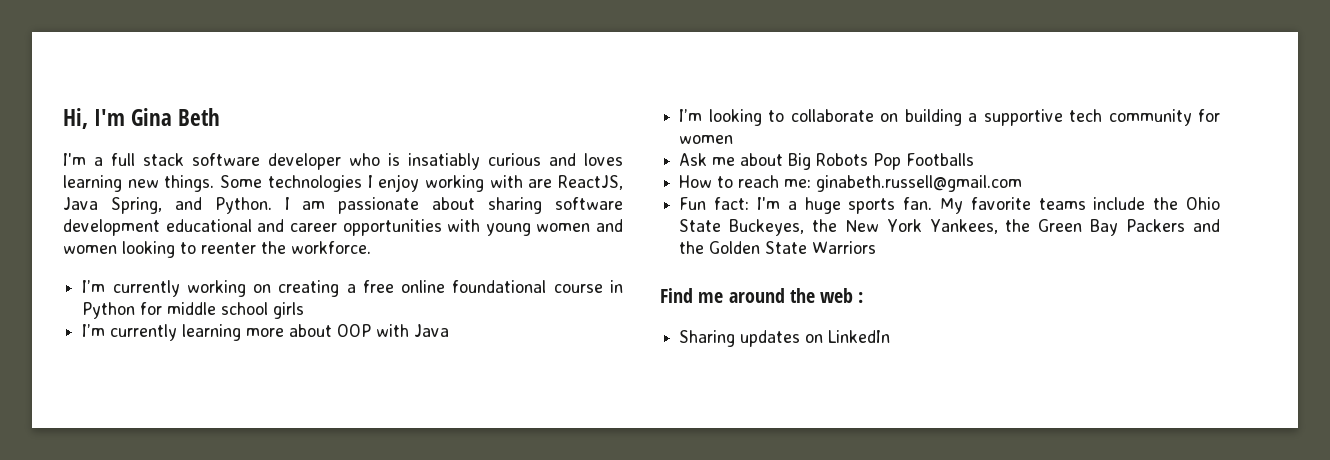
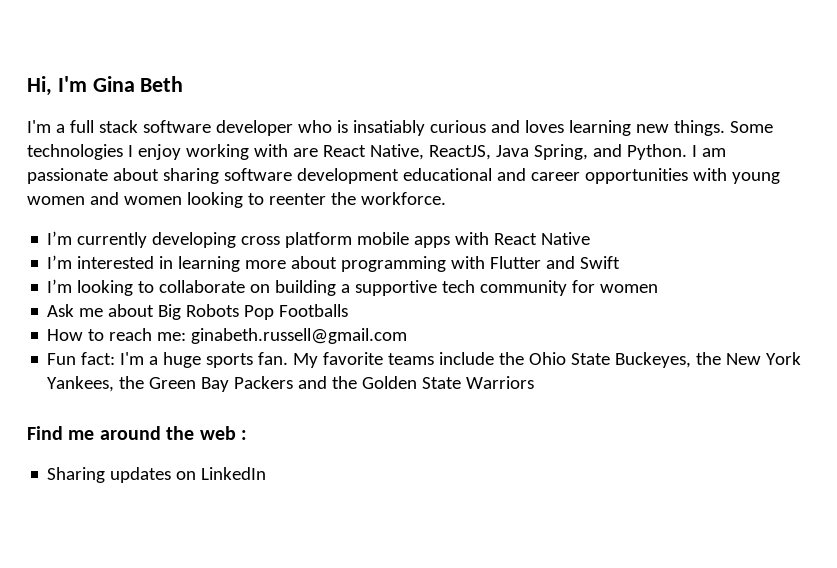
(553, 183) none -> [322,144,424,160] React Native,
[186,280,623,297] [82,302,305,319] [82,324,178,341] working on creating a free online foundational course in Python for middle school girls // I’m currently -> [152,232,591,248] [47,255,174,269] developing cross platform mobile apps with React Native // I’m interested in
[337,324,450,337] OOP with Java -> [341,256,621,272] programming with Flutter and Swift

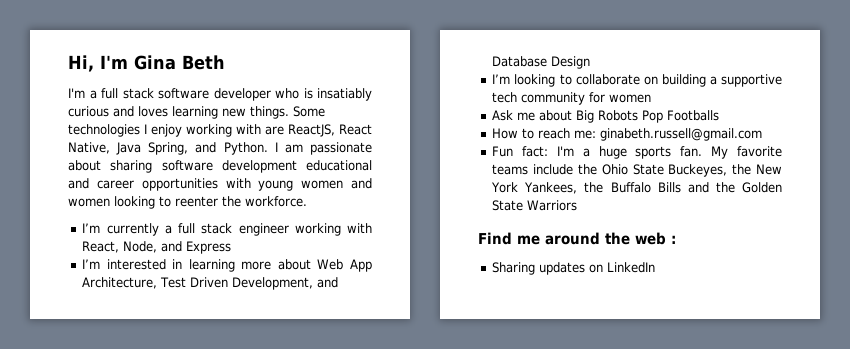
(318, 152) none -> [288,124,335,137] ReactJS,
[428,145,491,160] ReactJS, -> (110, 148) none
[152,232,591,248] developing cross platform mobile apps with React Native -> [164,223,372,236] [82,241,232,254] a full stack engineer working with React, Node, and Express
[341,256,621,272] programming with Flutter and Swift -> [317,259,372,272] [82,277,339,290] [492,56,591,69] Web App Architecture, Test Driven Development, and Database Design
[149,376,294,392] Green Bay Packers -> [610,182,681,193] Buffalo Bills

